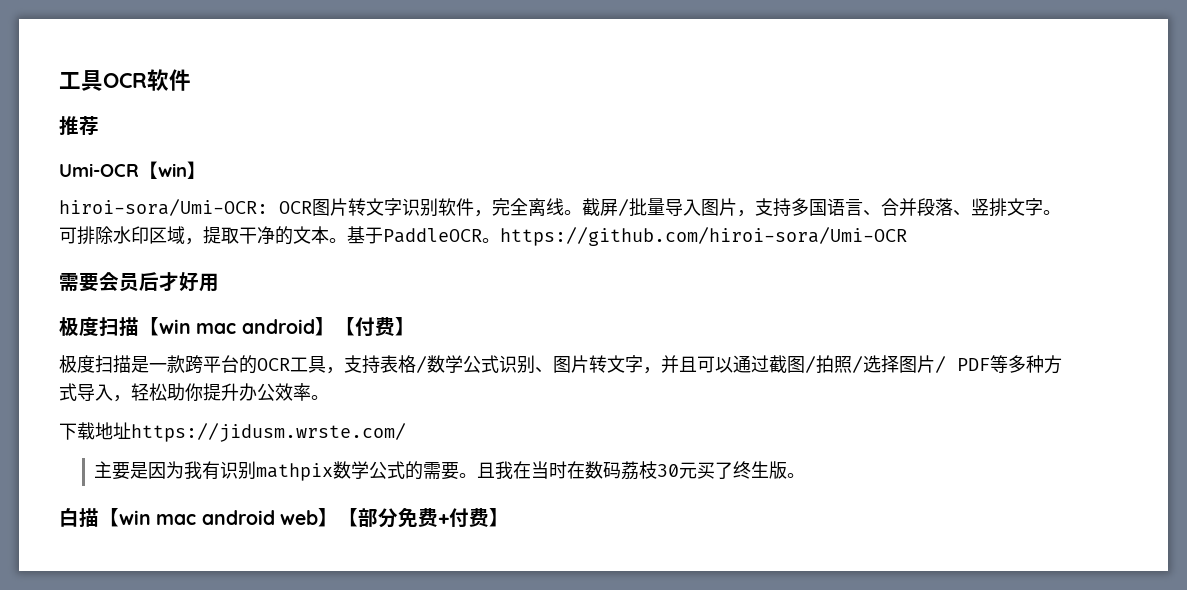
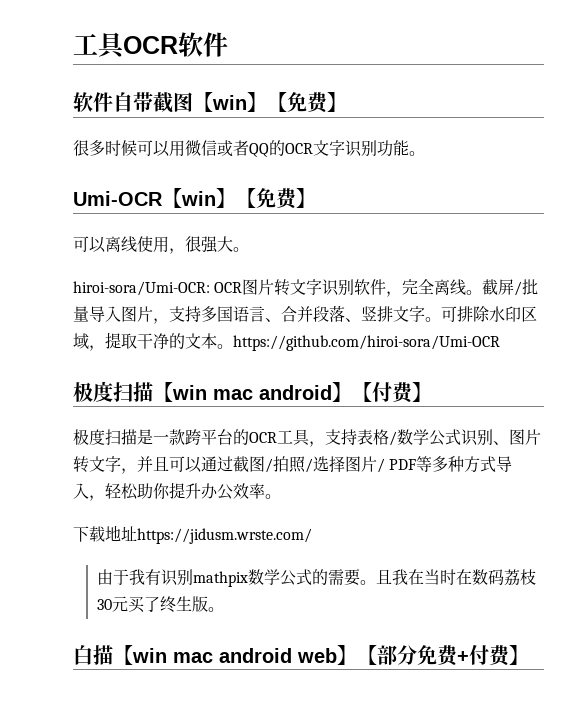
[59,116,99,135] [59,161,206,179] 推荐 // Umi-OCR【win】 -> [73,92,347,113] [73,140,425,157] [73,188,316,209] [73,236,249,254] 软件自带截图【win】【免费】 // 很多时候可以用微信或者QQ的OCR文字识别功能。 // Umi-OCR【win】【免费】 // 可以离线使用，很强大。
[347,226,500,244] 基于PaddleOCR。 -> (233, 346) none
[59,272,219,292] // 需要会员后才好用 -> (500, 343) none
[94,461,185,480] 主要是因为 -> [96,569,129,585] 由于

